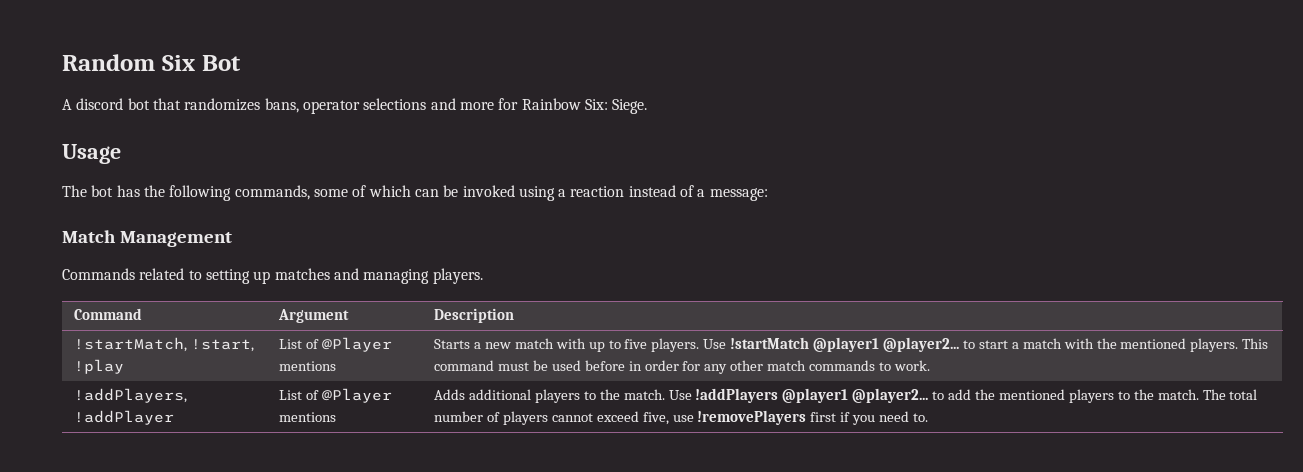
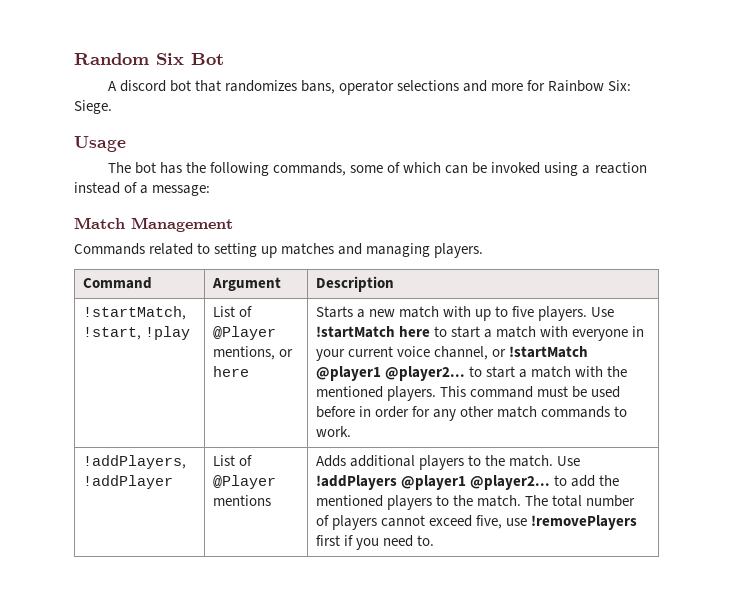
[279,361,337,371] mentions -> [212,346,294,360] [212,366,249,377] mentions, or here
(810, 343) none -> [399,326,645,341] [315,346,589,361] here to start a match with everyone in your current voice channel, or !startMatch

